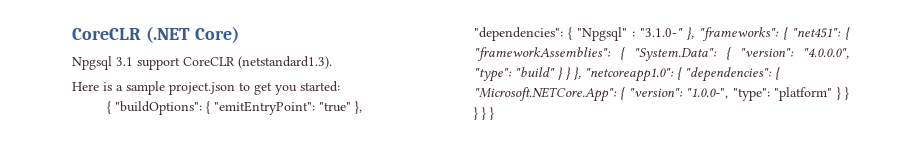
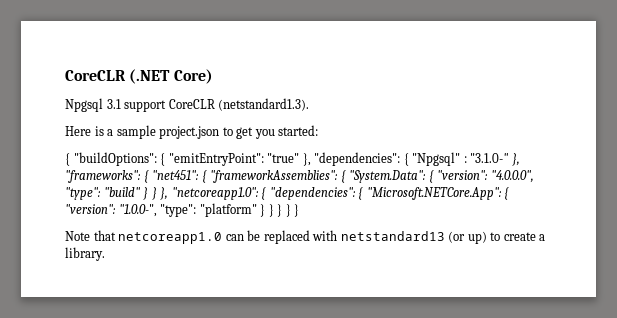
(494, 113) none -> [65,230,546,244] [65,247,105,261] // Note that netcoreapp1.0 can be replaced with netstandard13 (or up) to create a library.

